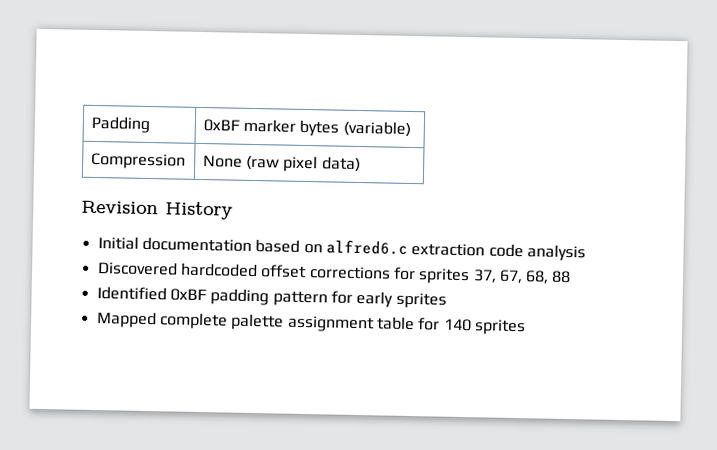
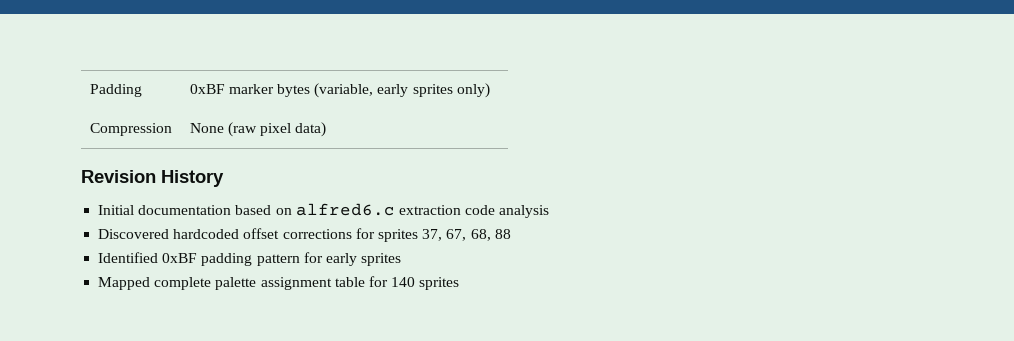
[342,120,411,137] (variable) -> [314,83,490,98] (variable, early sprites only)

